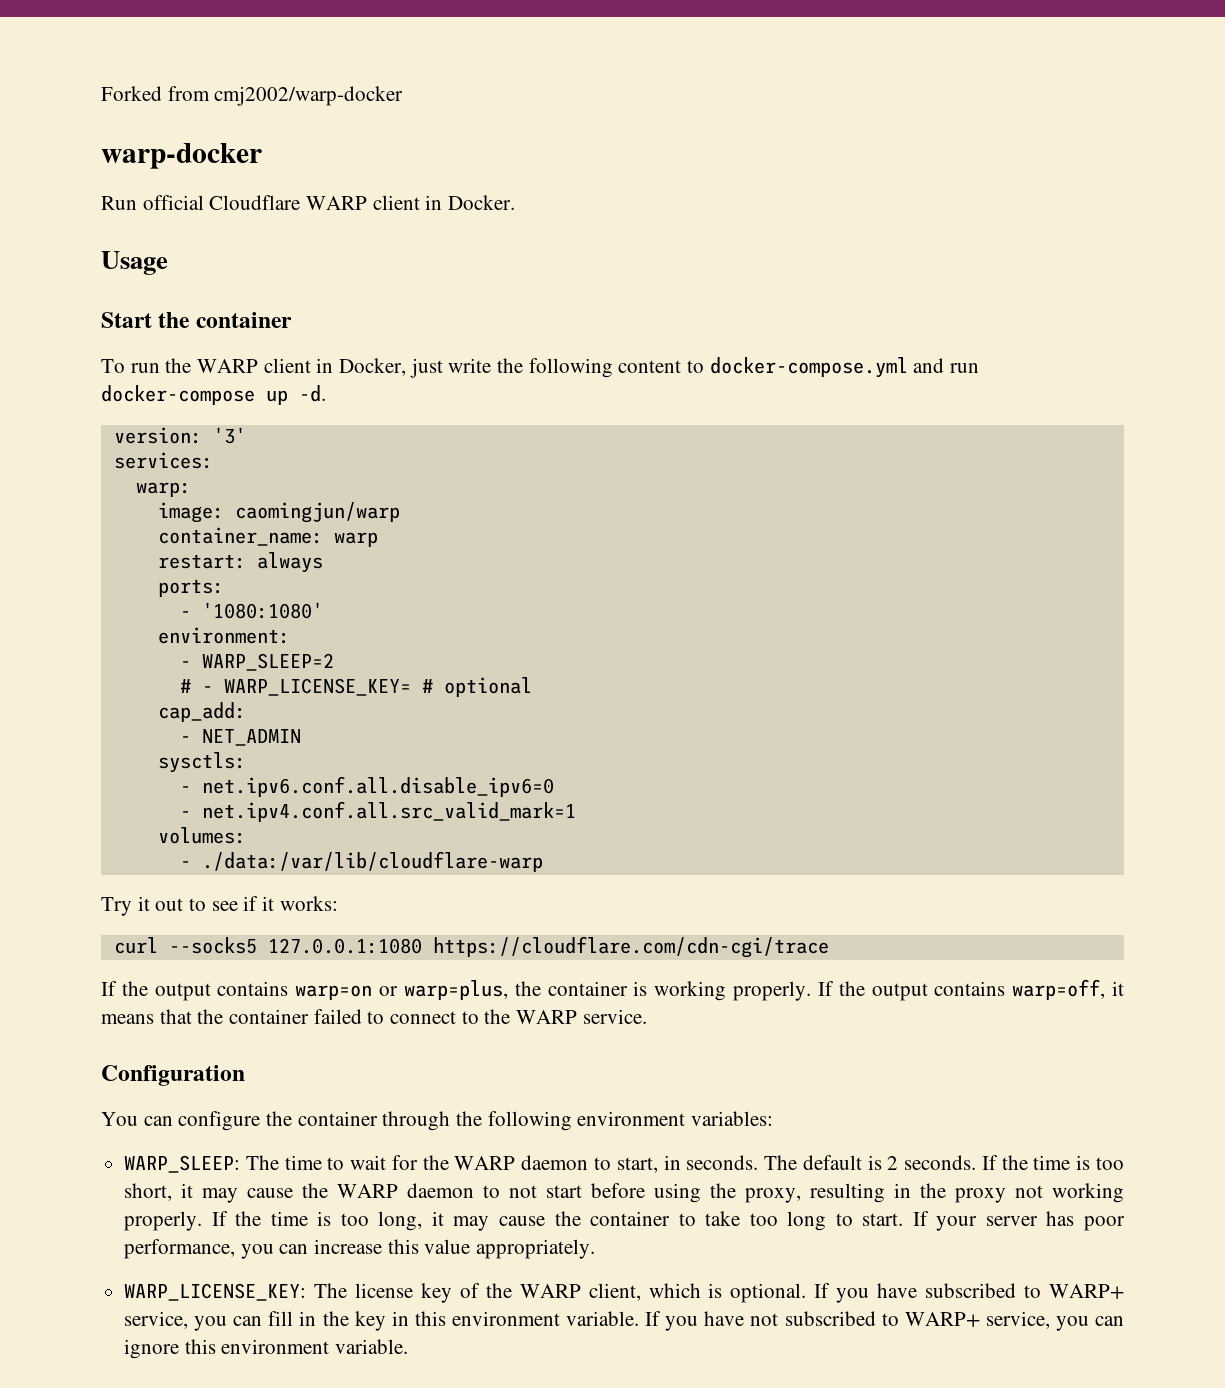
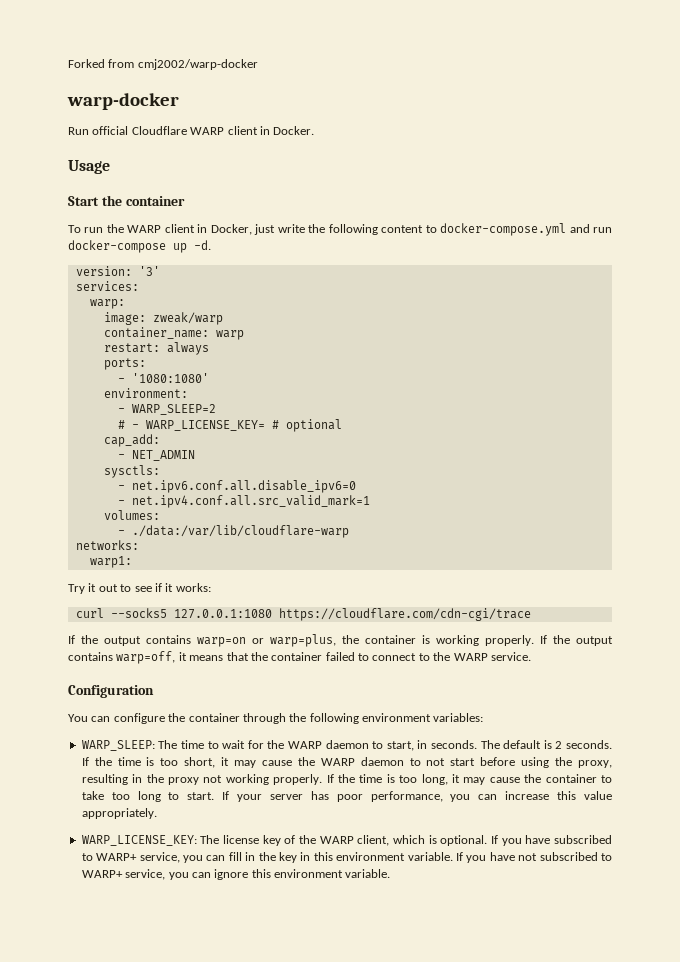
[234,502,400,523] caomingjun/warp -> [152,312,223,325] zweak/warp
(543, 861) none -> [75,540,139,550] [89,556,132,568] // networks: // warp1:

